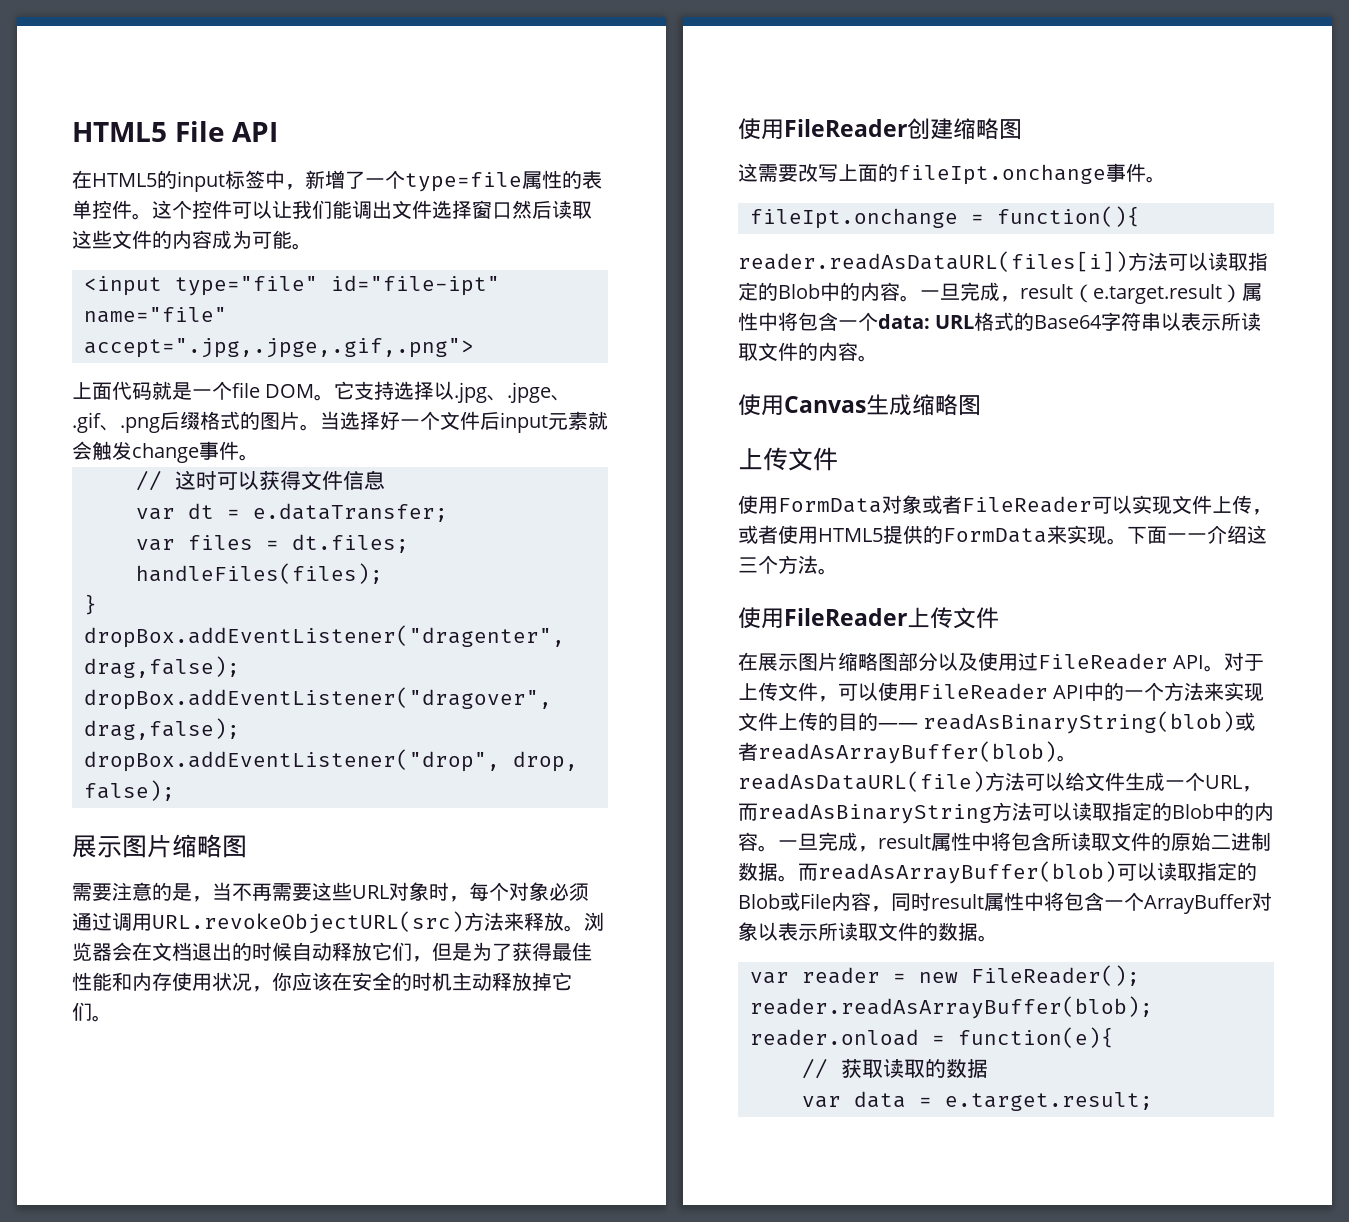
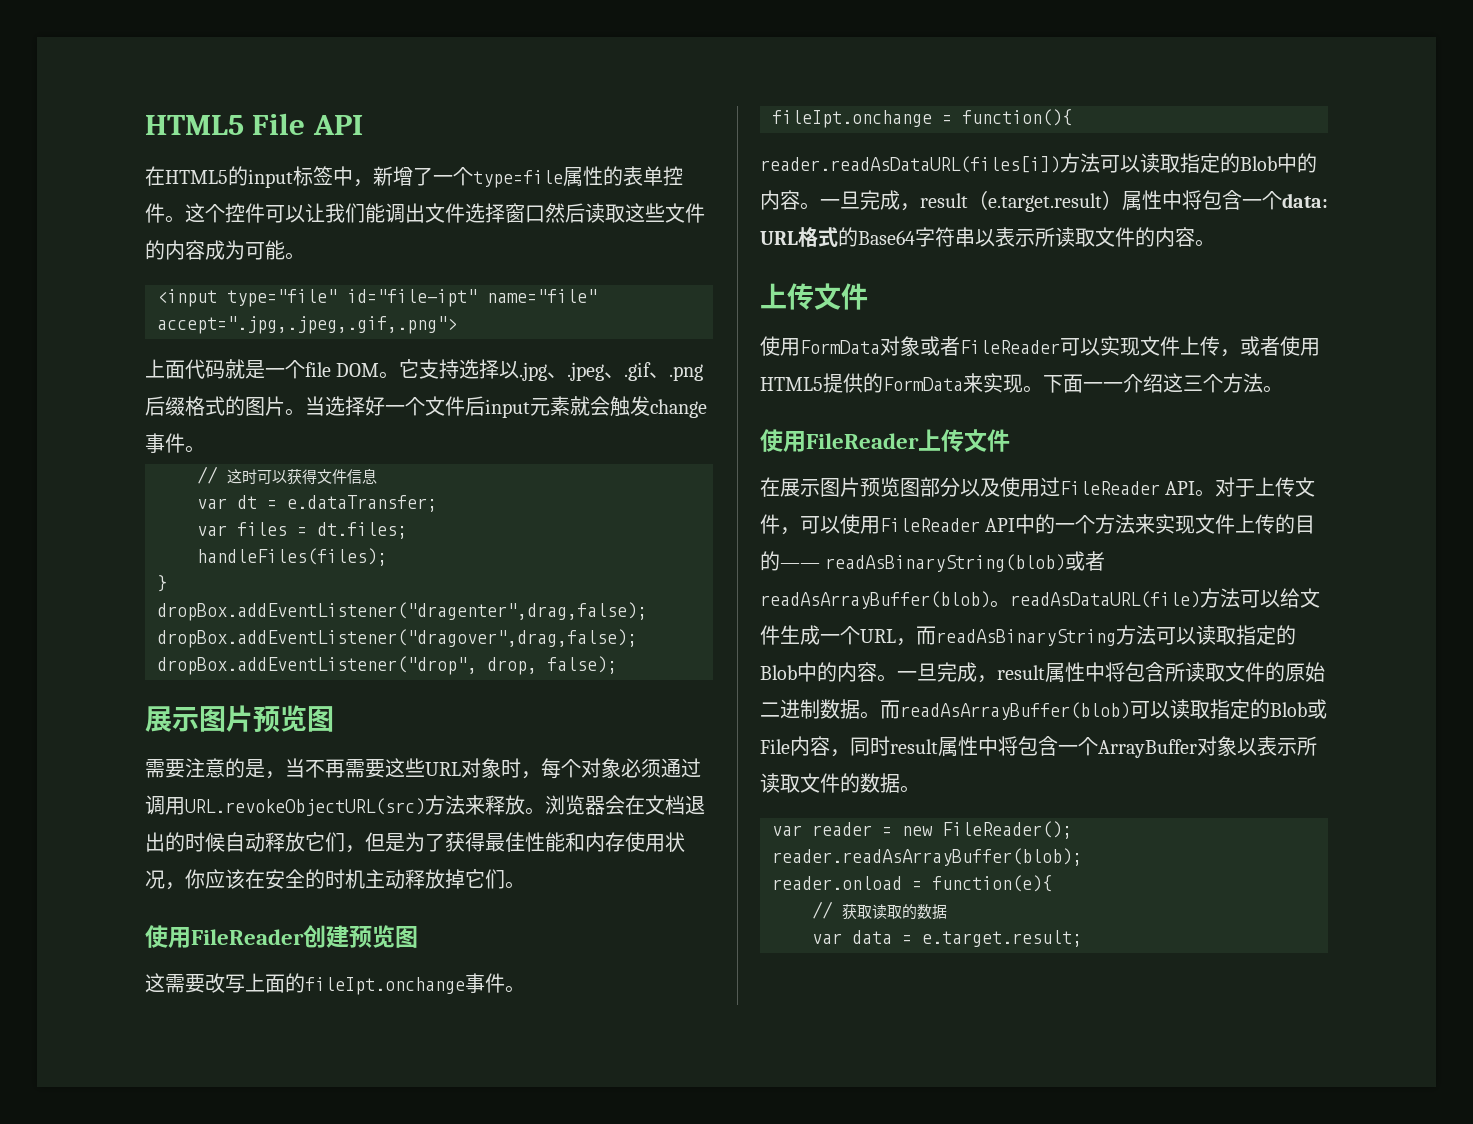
[84,338,474,358] accept=".jpg,.jpge,.gif,.png"> -> [157,316,457,334] accept=".jpg,.jpeg,.gif,.png">
[507,382,552,403] .jpge -> [567,362,605,381] .jpeg
[172,834,222,858] 缩略 -> [253,705,307,733] 预览
[953,118,999,140] 缩略 -> [349,925,395,948] 预览
[738,394,981,416] // 使用Canvas生成缩略图 -> (1215, 243) none
[838,652,878,671] 缩略 -> [860,477,900,497] 预览

